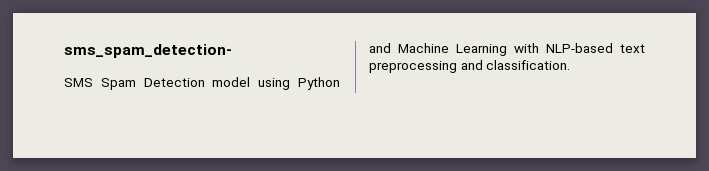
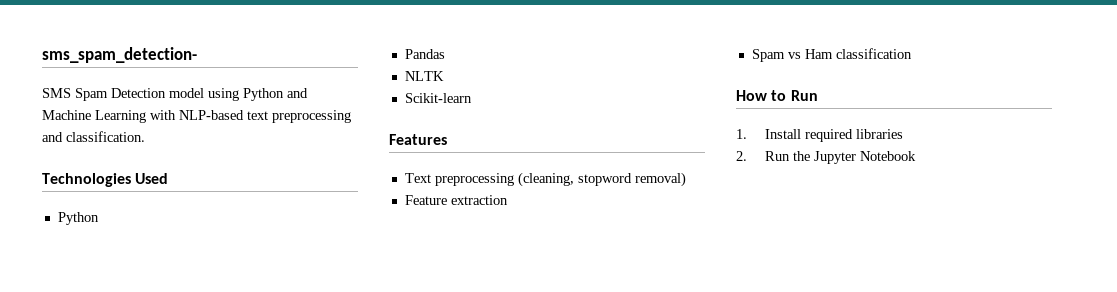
(571, 65) none -> [42,173,169,187] [57,212,99,225] [404,49,445,59] [404,71,444,81] [404,93,472,103] [389,134,447,145] [404,172,686,187] [404,195,508,205] [751,48,912,62] [736,90,818,101] [736,129,903,142] [736,151,916,164] // Technologies Used // Python // Pandas // NLTK // Scikit-learn // Features // Text preprocessing (cleaning, stopword removal) // Feature extraction // Spam vs Ham classification // How to Run // 1. Install required libraries // 2. Run the Jupyter Notebook

